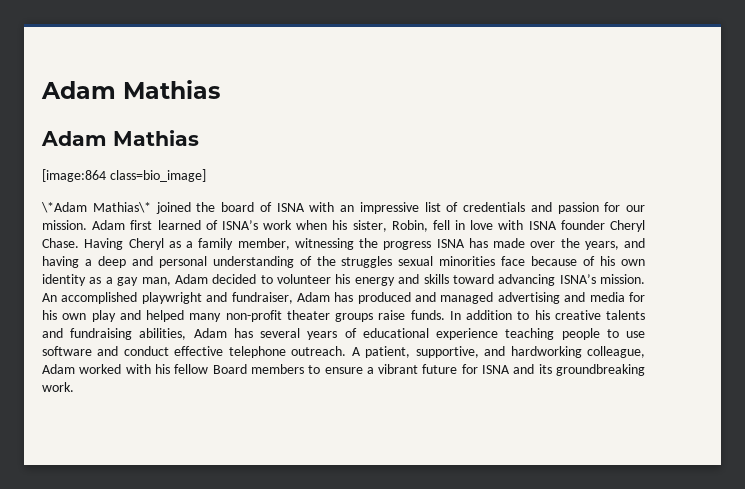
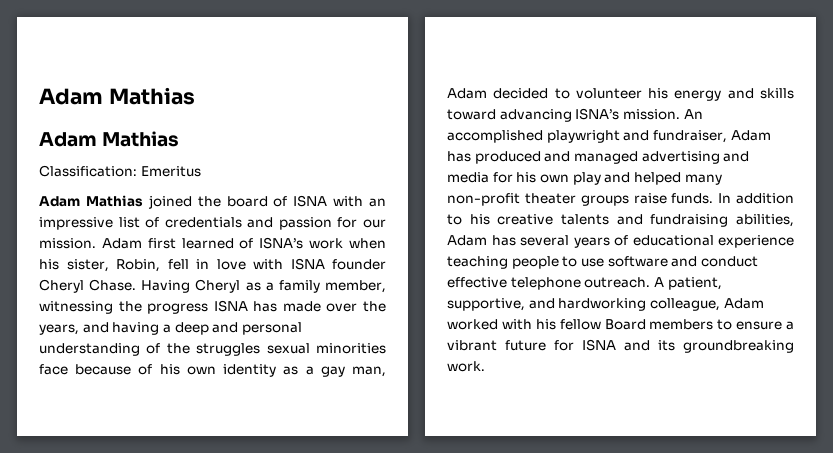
[42,169,206,182] [41,202,151,213] [image:864 class=bio_image] // \*Adam Mathias\* -> [39,165,201,177] [39,195,143,207] Classification: Emeritus // Adam Mathias

